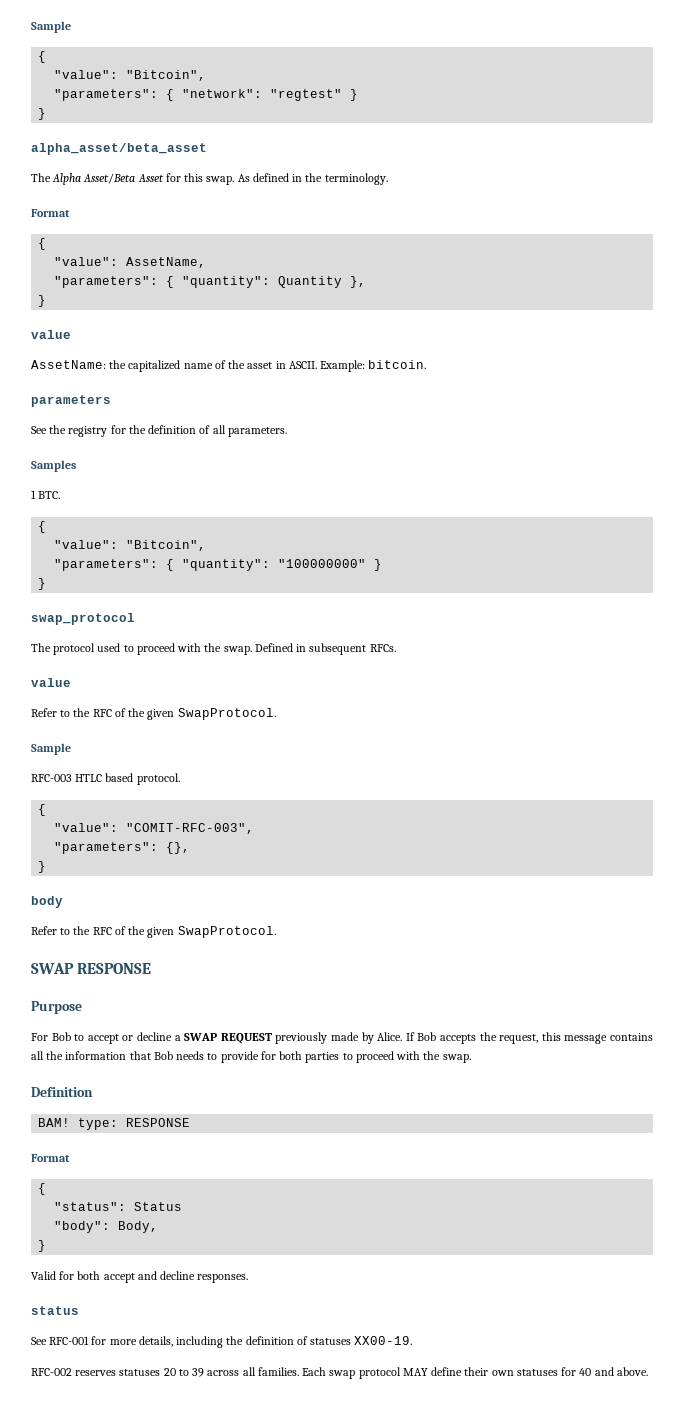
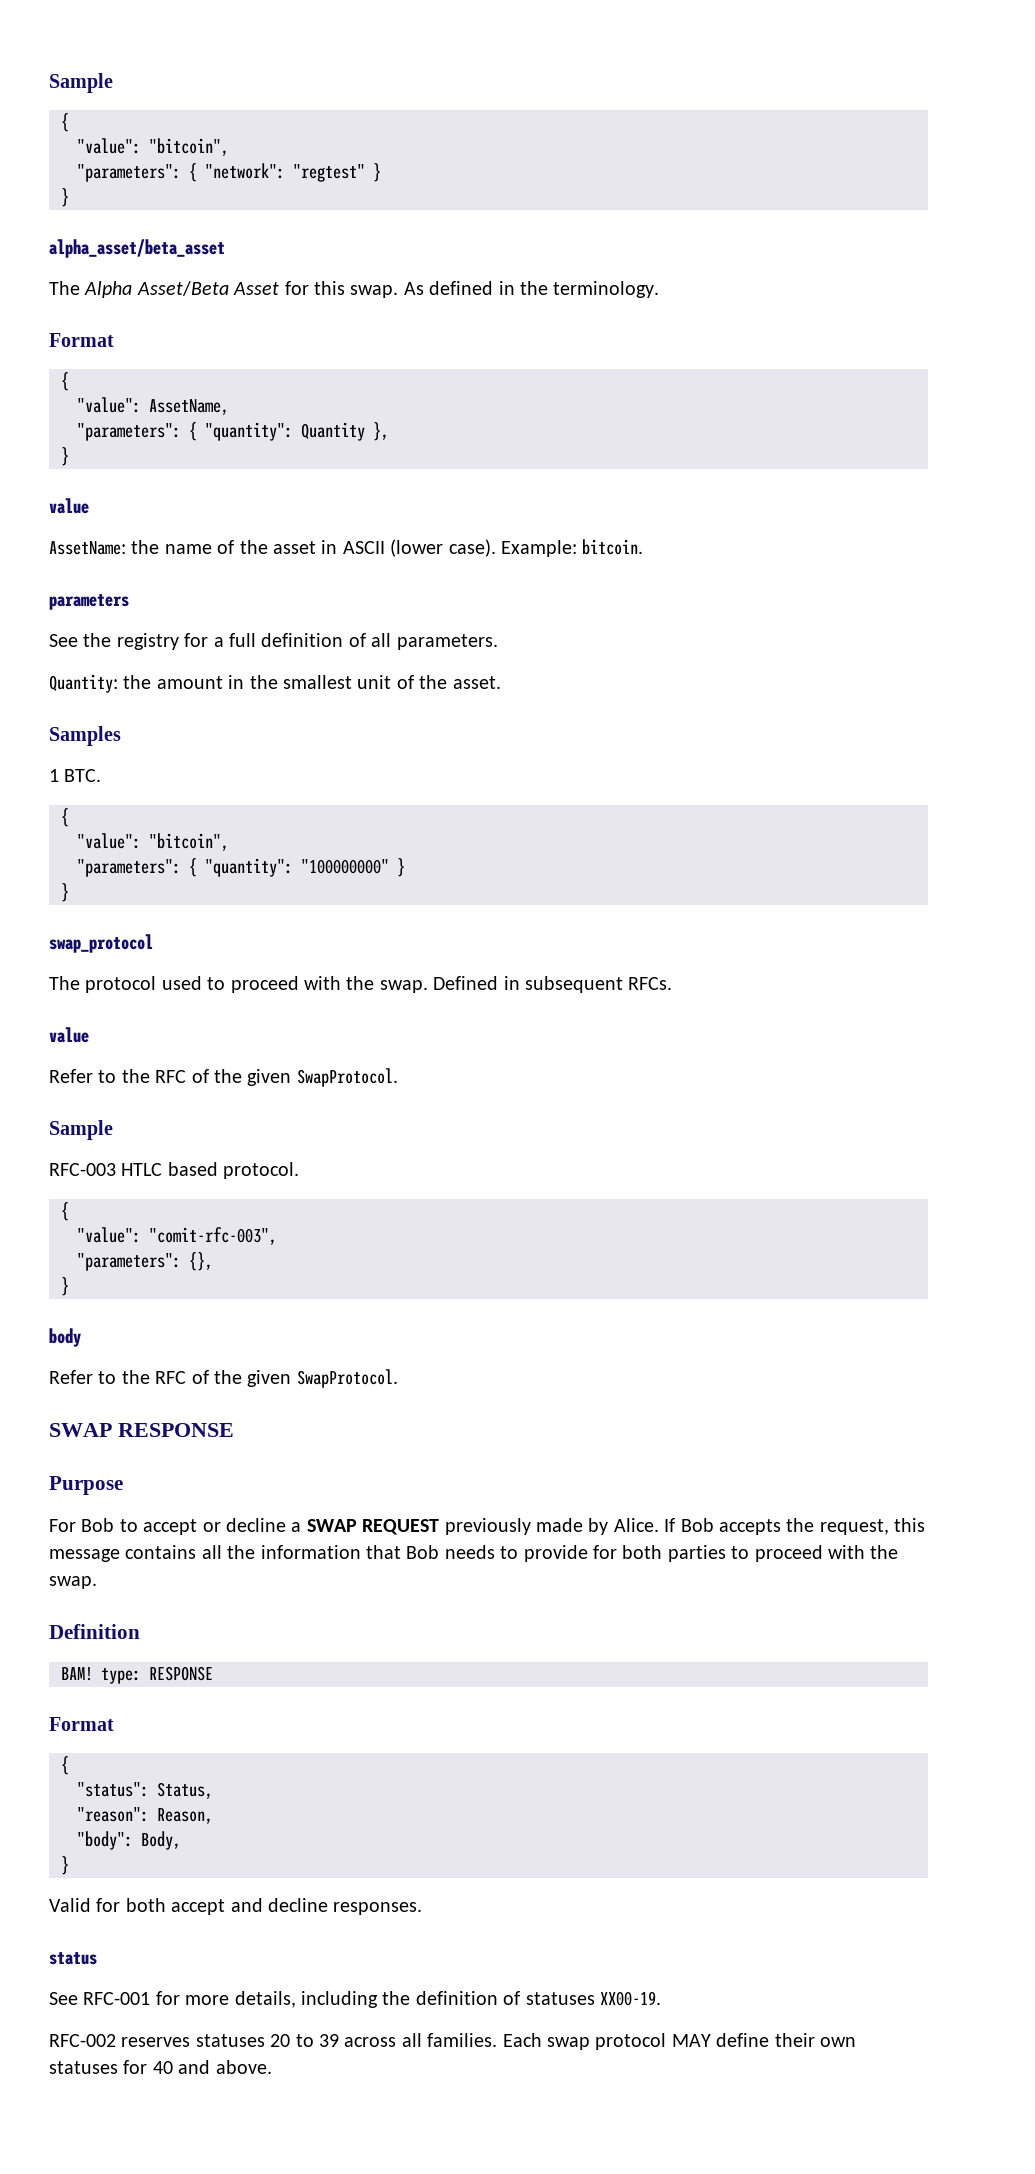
[126,70,207,81] "Bitcoin", -> [149,138,229,156] "bitcoin",
[128,360,181,372] capitalized -> (160, 547) none
[288,361,317,369] ASCII. -> [342,539,496,557] ASCII (lower case).
[128,425,146,434] the -> [213,633,256,647] a full
(287, 432) none -> [49,674,501,693] // Quantity: the amount in the smallest unit of the asset.
[126,540,207,551] "Bitcoin", -> [149,833,229,851] "bitcoin",
[126,823,255,834] "COMIT-RFC-003", -> [149,1227,277,1245] "comit-rfc-003",
[134,1202,183,1211] Status -> [157,1782,213,1799] [77,1807,213,1824] Status, // "reason": Reason,

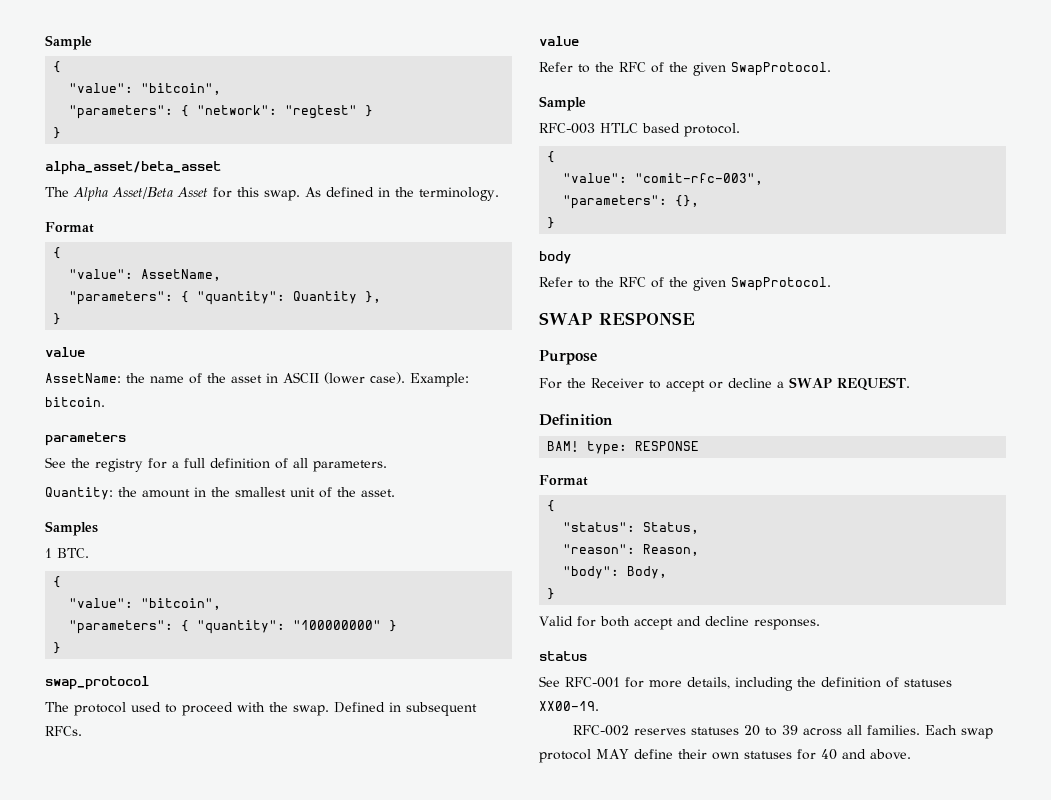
[81,1518,115,1532] Bob -> [567,378,644,388] the Receiver
[362,1518,926,1535] [49,1545,899,1562] [49,1576,97,1589] REQUEST previously made by Alice. If Bob accepts the request, this message contains all the information that Bob needs to provide for both parties to proceed with the swap. -> [836,377,910,391] REQUEST.

